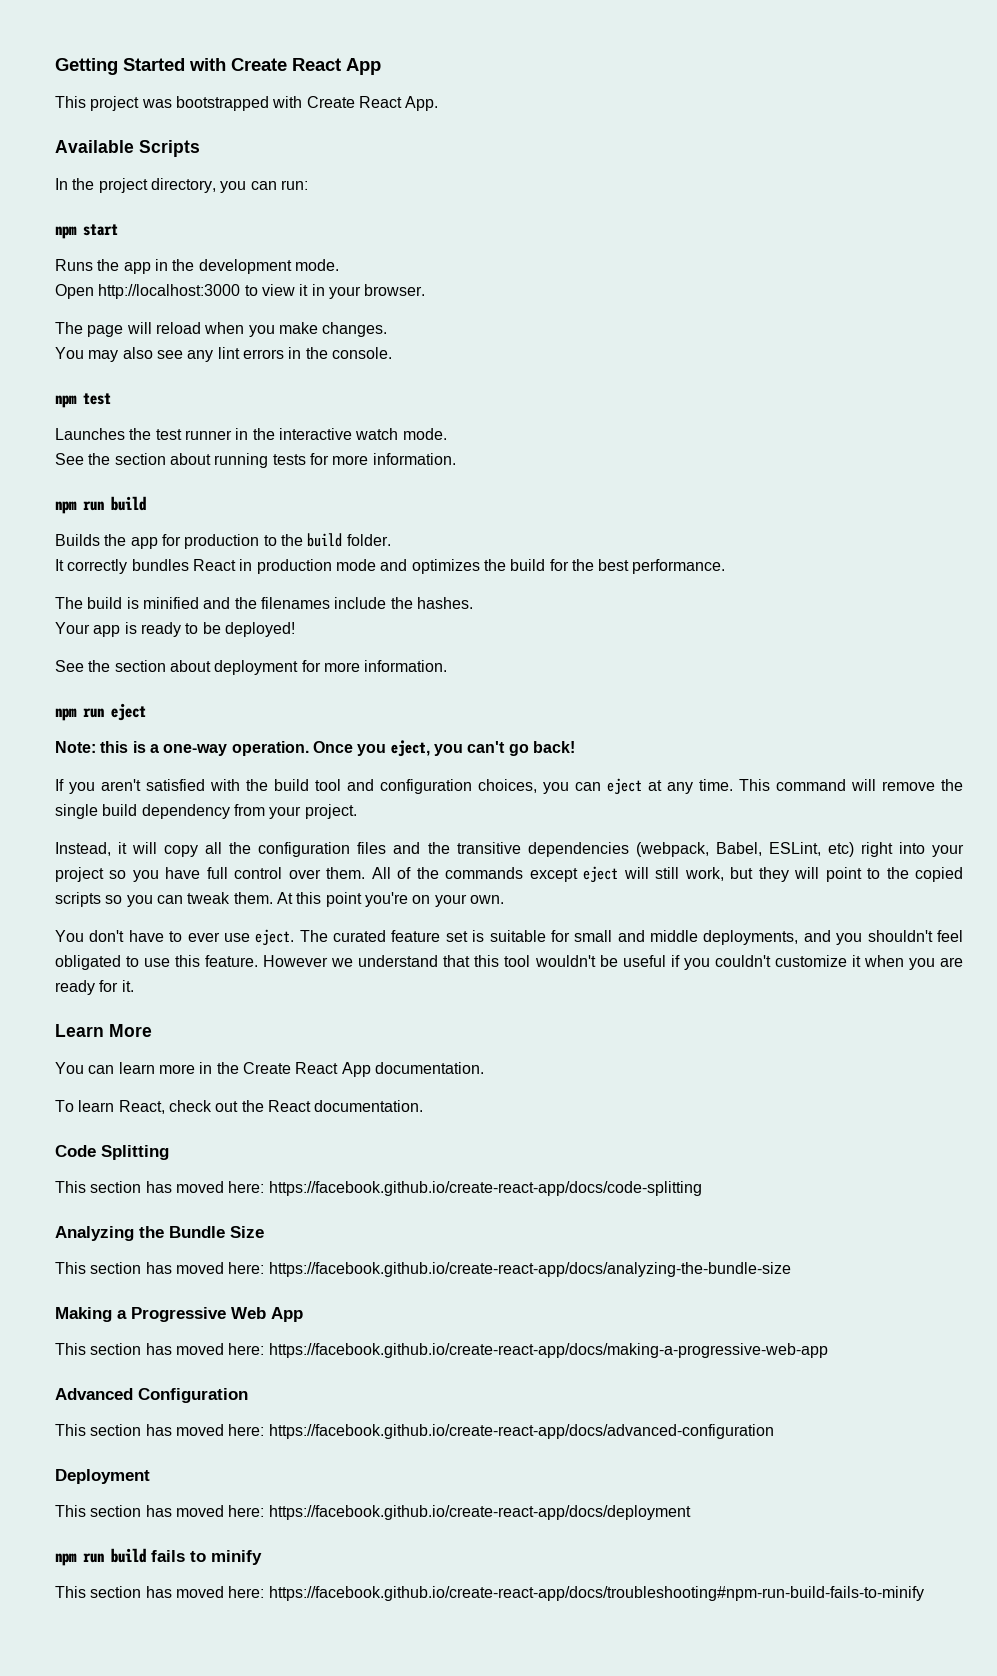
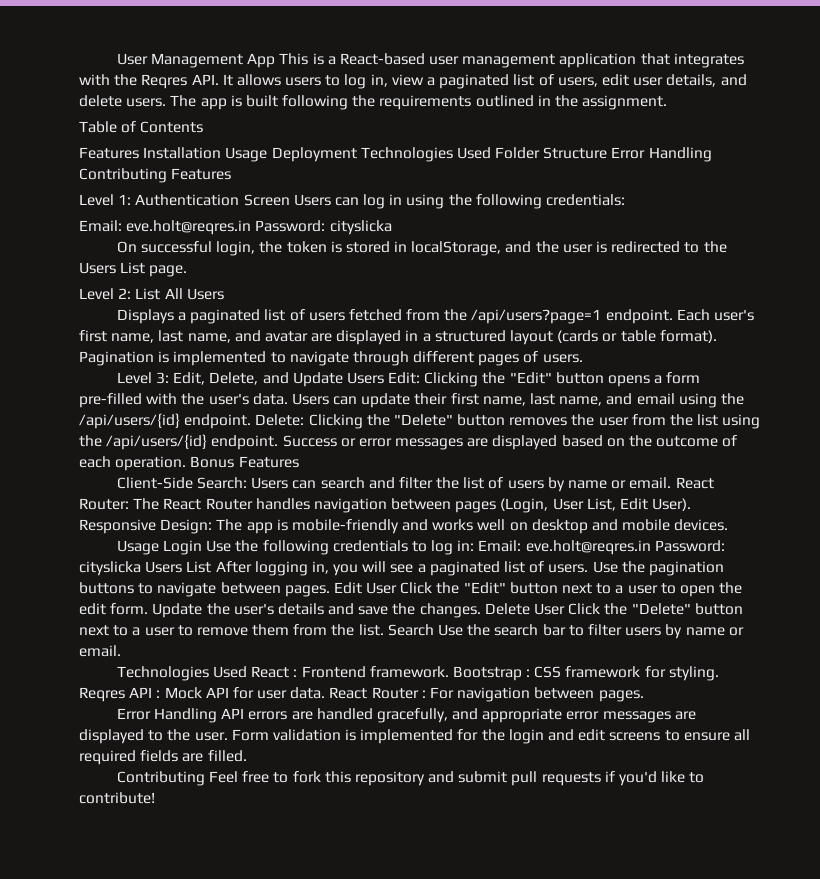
[55,58,381,75] [55,96,439,111] [55,140,200,157] [55,178,308,193] [55,224,118,239] [55,259,339,274] [55,284,426,299] [55,322,388,337] [55,347,392,362] [55,393,111,408] [55,428,447,440] [55,453,456,468] [55,496,146,514] [55,533,391,549] [55,559,726,574] [55,597,473,609] [55,622,295,637] [55,660,448,675] [55,703,146,721] [55,740,575,757] [55,778,963,795] [55,804,357,819] [55,842,964,857] [55,866,964,883] [55,892,504,907] [55,929,964,946] [55,955,963,970] [55,980,134,995] [55,1024,152,1037] [55,1062,484,1077] [55,1100,424,1114] [55,1145,169,1160] [55,1181,702,1196] [55,1226,264,1241] [55,1262,791,1277] [55,1307,303,1322] [55,1343,828,1358] [55,1388,248,1403] [55,1424,774,1439] [55,1469,150,1484] [55,1505,691,1520] [55,1548,262,1566] [55,1586,924,1601] Getting Started with Create React App // This project was bootstrapped with Create React App. // Available Scripts // In the project directory, you can run: // npm start // Runs the app in the development mode. // Open http://localhost:3000 to view it in your browser. // The page will reload when you make changes. // You may also see any lint errors in the console. // npm test // Launches the test runner in the interactive watch mode. // See the section about running tests for more information. // npm run build // Builds the app for production to the build folder. // It correctly bundles React in production mode and optimizes the build for the best performance. // The build is minified and the filenames include the hashes. // Your app is ready to be deployed! // See the section about deployment for more information. // npm run eject // Note: this is a one-way operation. Once you eject, you can't go back! // If you aren't satisfied with the build tool and configuration choices, you can eject at any time. This command will remove the single build dependency from your project. // Instead, it will copy all the configuration files and the transitive dependencies (webpack, Babel, ESLint, etc) right into your project so you have full control over them. All of the commands except eject will still work, but they will point to the copied scripts so you can tweak them. At this point you're on your own. // You don't have to ever use eject. The curated feature set is suitable for small and middle deployments, and you shouldn't feel obligated to use this feature. However we understand that this tool wouldn't be useful if you couldn't customize it when you are ready for it. // Learn More // You can learn more in the Create React App documentation. // To learn React, check out the React documentation. // Code Splitting // This section has moved here: https://facebook.github.io/create-react-app/docs/code-splitting // Analyzing the Bundle Size // This section has moved here: https://facebook.github.io/create-react-app/docs/analyzing-the-bundle-size // Making a Progressive Web App // This section has moved here: https://facebook.github.io/create-react-app/docs/making-a-progressive-web-app // Advanced Configuration // This section has moved here: https://facebook.github.io/create-react-app/docs/advanced-configuration // Deployment // This section has moved here: https://facebook.github.io/create-react-app/docs/deployment // npm run build fails to minify // This section has moved here: https://facebook.github.io/create-react-app/docs/troubleshooting#npm-run-build-fails-to-minify -> [116,53,744,68] [79,74,747,89] [79,95,668,110] [79,121,204,133] [79,147,712,162] [79,168,232,183] [79,194,626,209] [79,220,392,235] [116,241,727,256] [79,262,188,277] [79,288,224,300] [116,309,755,324] [79,330,717,345] [79,351,583,366] [116,372,701,387] [79,393,744,408] [79,413,761,429] [79,434,738,450] [79,456,299,471] [116,477,714,492] [79,498,692,513] [79,519,729,534] [116,540,725,555] [79,561,724,576] [79,582,743,597] [79,603,743,618] [79,624,744,639] [79,645,121,657] [116,666,719,681] [79,687,644,702] [116,708,696,723] [79,729,750,744] [79,750,247,765] [116,771,705,786] [79,792,155,804] User Management App This is a React-based user management application that integrates with the Reqres API. It allows users to log in, view a paginated list of users, edit user details, and delete users. The app is built following the requirements outlined in the assignment. // Table of Contents // Features Installation Usage Deployment Technologies Used Folder Structure Error Handling Contributing Features // Level 1: Authentication Screen Users can log in using the following credentials: // Email: eve.holt@reqres.in Password: cityslicka // On successful login, the token is stored in localStorage, and the user is redirected to the Users List page. // Level 2: List All Users // Displays a paginated list of users fetched from the /api/users?page=1 endpoint. Each user's first name, last name, and avatar are displayed in a structured layout (cards or table format). Pagination is implemented to navigate through different pages of users. // Level 3: Edit, Delete, and Update Users Edit: Clicking the "Edit" button opens a form pre-filled with the user's data. Users can update their first name, last name, and email using the /api/users/{id} endpoint. Delete: Clicking the "Delete" button removes the user from the list using the /api/users/{id} endpoint. Success or error messages are displayed based on the outcome of each operation. Bonus Features // Client-Side Search: Users can search and filter the list of users by name or email. React Router: The React Router handles navigation between pages (Login, User List, Edit User). Responsive Design: The app is mobile-friendly and works well on desktop and mobile devices. // Usage Login Use the following credentials to log in: Email: eve.holt@reqres.in Password: cityslicka Users List After logging in, you will see a paginated list of users. Use the pagination buttons to navigate between pages. Edit User Click the "Edit" button next to a user to open the edit form. Update the user's details and save the changes. Delete User Click the "Delete" button next to a user to remove them from the list. Search Use the search bar to filter users by name or email. // Technologies Used React : Frontend framework. Bootstrap : CSS framework for styling. Reqres API : Mock API for user data. React Router : For navigation between pages. // Error Handling API errors are handled gracefully, and appropriate error messages are displayed to the user. Form validation is implemented for the login and edit screens to ensure all required fields are filled. // Contributing Feel free to fork this repository and submit pull requests if you'd like to contribute!

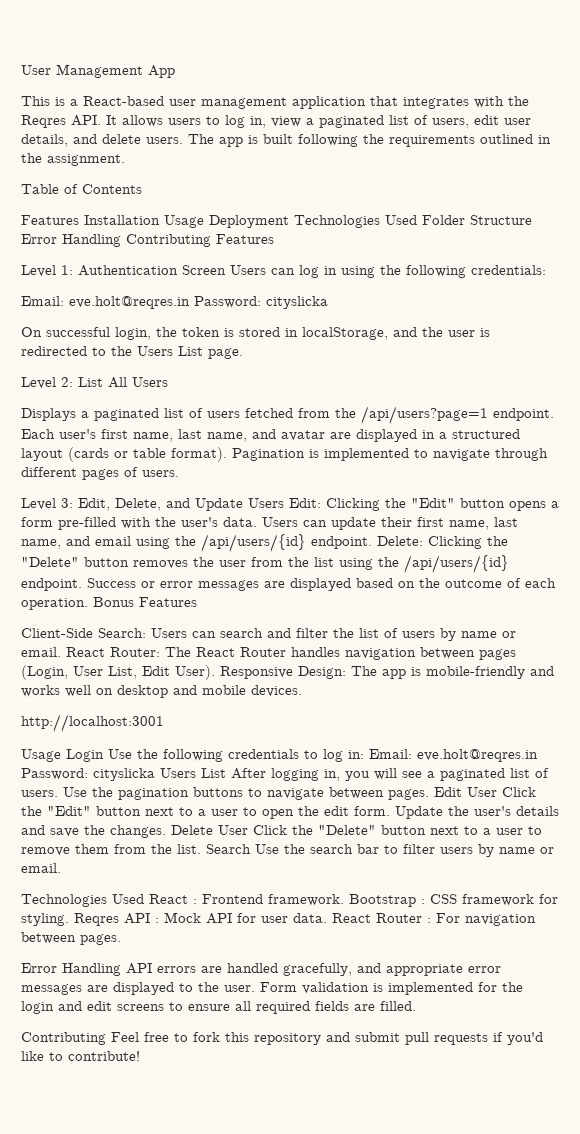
(276, 60) none -> (175, 71) //
(729, 525) none -> [21,714,164,732] // http://localhost:3001

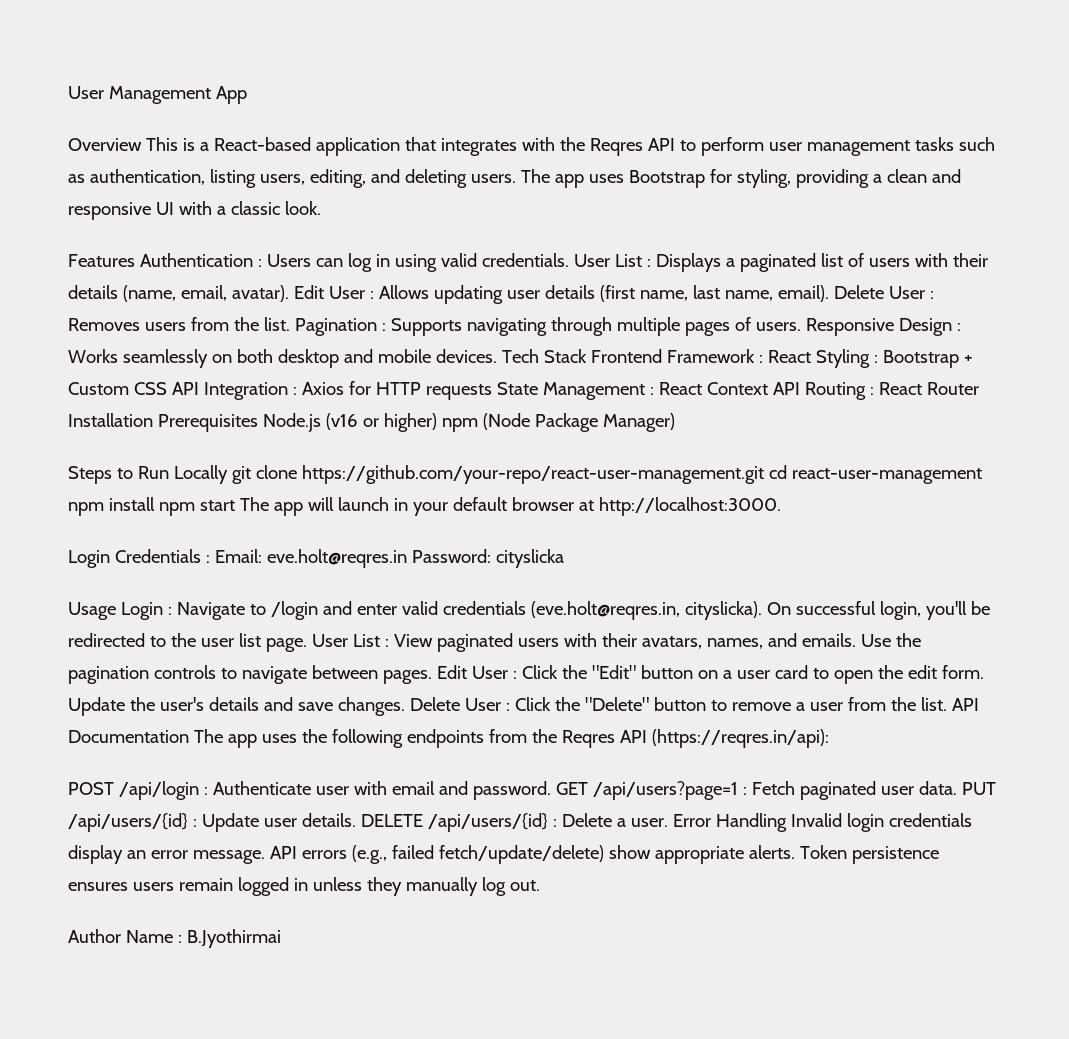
(175, 71) none -> [68,138,142,151] Overview
[169,97,287,109] user management -> (311, 144) none
[71,115,531,128] [21,134,551,147] [21,153,125,166] [21,184,142,194] [21,215,532,228] [21,234,274,247] [21,265,226,277] API. It allows users to log in, view a paginated list of users, edit user details, and delete users. The app is built following the requirements outlined in the assignment. // Table of Contents // Features Installation Usage Deployment Technologies Used Folder Structure Error Handling Contributing Features // Level 1: Authentication Screen -> [647,137,995,156] [68,169,961,188] [68,201,321,220] [68,253,262,267] API to perform user management tasks such as authentication, listing users, editing, and deleting users. The app uses Bootstrap for styling, providing a clean and responsive UI with a classic look. // Features Authentication :
[380,265,546,278] [21,296,328,309] [21,327,490,340] [21,346,243,359] [21,377,168,389] the following credentials: // Email: eve.holt@reqres.in Password: cityslicka // On successful login, the token is stored in localStorage, and the user is redirected to the Users List page. // Level 2: List All Users // -> [440,253,651,267] valid credentials. User List :
[245,406,554,424] [21,429,520,442] [21,447,548,462] [21,467,179,480] [21,498,559,511] [21,517,518,530] [21,534,508,552] [21,555,509,573] [21,578,556,591] [21,597,197,610] [21,628,516,641] [21,647,516,660] [21,665,554,680] [21,685,302,698] [21,714,164,732] [21,749,538,762] [21,768,549,781] [21,790,58,797] fetched from the /api/users?page=1 endpoint. Each user's first name, last name, and avatar are displayed in a structured layout (cards or table format). Pagination is implemented to navigate through different pages of users. // Level 3: Edit, Delete, and Update Users Edit: Clicking the "Edit" button opens a form pre-filled with the user's data. Users can update their first name, last name, and email using the /api/users/{id} endpoint. Delete: Clicking the "Delete" button removes the user from the list using the /api/users/{id} endpoint. Success or error messages are displayed based on the outcome of each operation. Bonus Features // Client-Side Search: Users can search and filter the list of users by name or email. React Router: The React Router handles navigation between pages (Login, User List, Edit User). Responsive Design: The app is mobile-friendly and works well on desktop and mobile devices. // http://localhost:3001 // Usage Login Use the following credentials to log in: Email: eve.holt@reqres.in Password: cityslicka Users List After logging in, you will see a paginated list of users. -> [914,253,988,267] [68,285,934,304] [68,317,961,336] [68,349,973,368] [68,381,979,400] [68,413,675,432] [68,465,982,484] [68,497,781,516] [68,549,564,568] [68,601,990,620] [68,633,856,652] with their details (name, email, avatar). Edit User : Allows updating user details (first name, last name, email). Delete User : Removes users from the list. Pagination : Supports navigating through multiple pages of users. Responsive Design : Works seamlessly on both desktop and mobile devices. Tech Stack Frontend Framework : React Styling : Bootstrap + Custom CSS API Integration : Axios for HTTP requests State Management : React Context API Routing : React Router Installation Prerequisites Node.js (v16 or higher) npm (Node Package Manager) // Steps to Run Locally git clone https://github.com/your-repo/react-user-management.git cd react-user-management npm install npm start The app will launch in your default browser at http://localhost:3000. // Login Credentials : Email: eve.holt@reqres.in Password: cityslicka // Usage Login : Navigate to /login and enter valid credentials (eve.holt@reqres.in, cityslicka). On successful login, you'll be redirected to the user list page. User List : View paginated users with their avatars, names, and emails.
[193,787,243,797] buttons -> [153,665,216,679] controls
(497, 792) none -> [512,671,517,679] :
[145,807,238,816] next to a user -> [697,665,808,679] on a user card
[84,825,105,835] the -> (333, 706) none
(248, 830) none -> [505,703,510,711] :
[430,826,542,835] [21,844,554,857] [21,863,61,873] [21,894,558,907] [21,912,536,926] [21,932,121,945] [21,963,501,976] [21,982,523,995] [21,1001,416,1014] [21,1032,543,1045] [21,1051,140,1061] next to a user to remove them from the list. Search Use the search bar to filter users by name or email. // Technologies Used React : Frontend framework. Bootstrap : CSS framework for styling. Reqres API : Mock API for user data. React Router : For navigation between pages. // Error Handling API errors are handled gracefully, and appropriate error messages are displayed to the user. Form validation is implemented for the login and edit screens to ensure all required fields are filled. // Contributing Feel free to fork this repository and submit pull requests if you'd like to contribute! -> [710,697,979,711] [68,729,829,748] [68,781,996,800] [68,813,972,832] [68,845,939,864] [68,877,540,896] [68,929,281,948] to remove a user from the list. API Documentation The app uses the following endpoints from the Reqres API (https://reqres.in/api): // POST /api/login : Authenticate user with email and password. GET /api/users?page=1 : Fetch paginated user data. PUT /api/users/{id} : Update user details. DELETE /api/users/{id} : Delete a user. Error Handling Invalid login credentials display an error message. API errors (e.g., failed fetch/update/delete) show appropriate alerts. Token persistence ensures users remain logged in unless they manually log out. // Author Name : B.Jyothirmai

